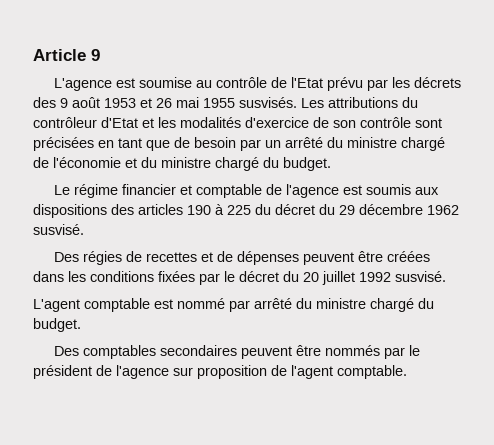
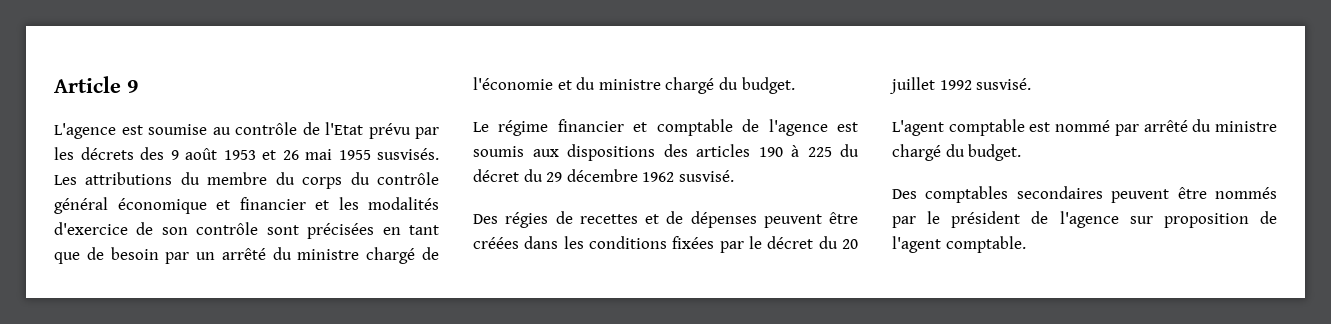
[33,117,138,128] contrôleur d'Etat -> [207,172,439,189] [54,197,306,214] membre du corps du contrôle général économique et financier

